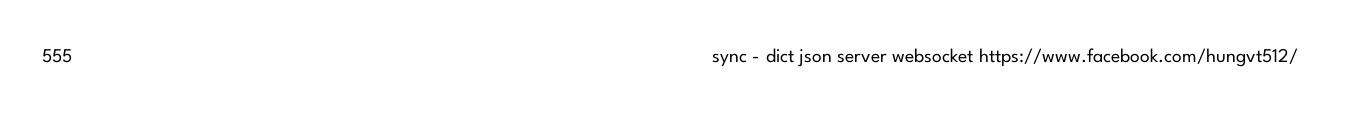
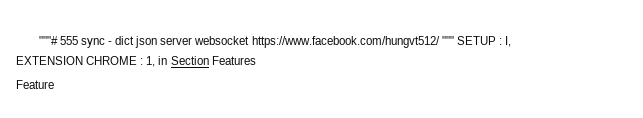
(42, 56) none -> [38,36,58,45] """#
(72, 56) // -> (78, 40) none
(1298, 57) none -> [441,36,512,47] [16,56,256,67] [16,80,54,89] """ SETUP : I, EXTENSION CHROME : 1, in Section Features // Feature

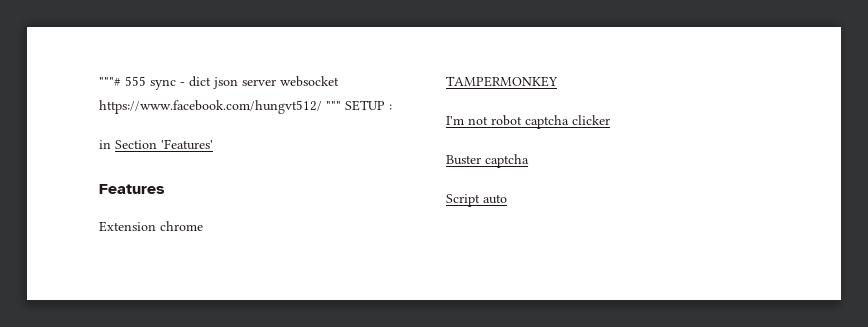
[505,36,512,47] [16,56,156,67] I, EXTENSION CHROME : 1, -> (392, 107) //
(209, 60) none -> [161,139,213,150] 'Features' //
[16,80,54,89] Feature -> [99,221,203,232] [446,76,558,87] [446,115,610,129] [446,154,529,168] [446,194,507,207] Extension chrome // TAMPERMONKEY // I'm not robot captcha clicker // Buster captcha // Script auto

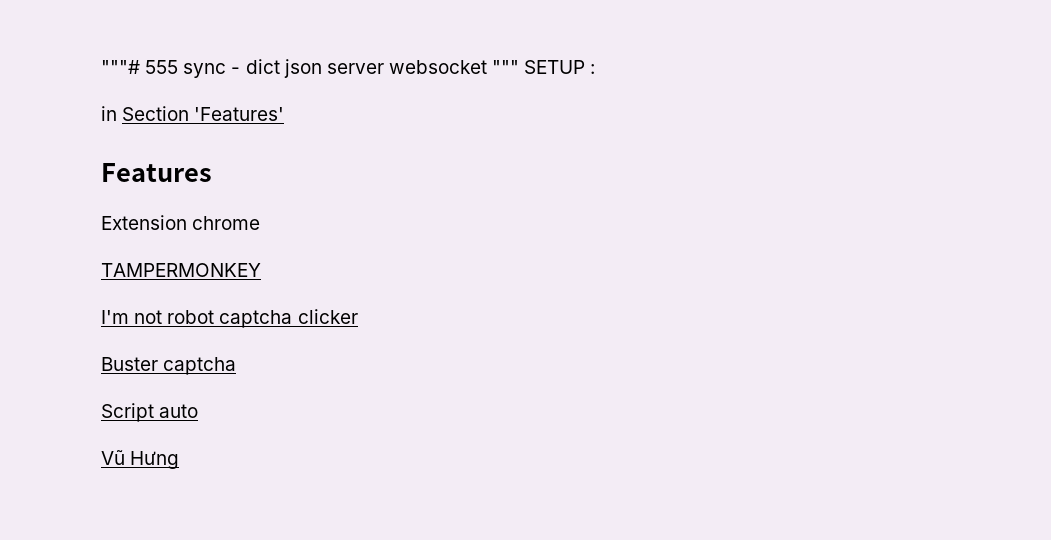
[99,100,322,114] https://www.facebook.com/hungvt512/ -> (487, 67) none
(507, 199) none -> [101,450,180,469] // Vũ Hưng

